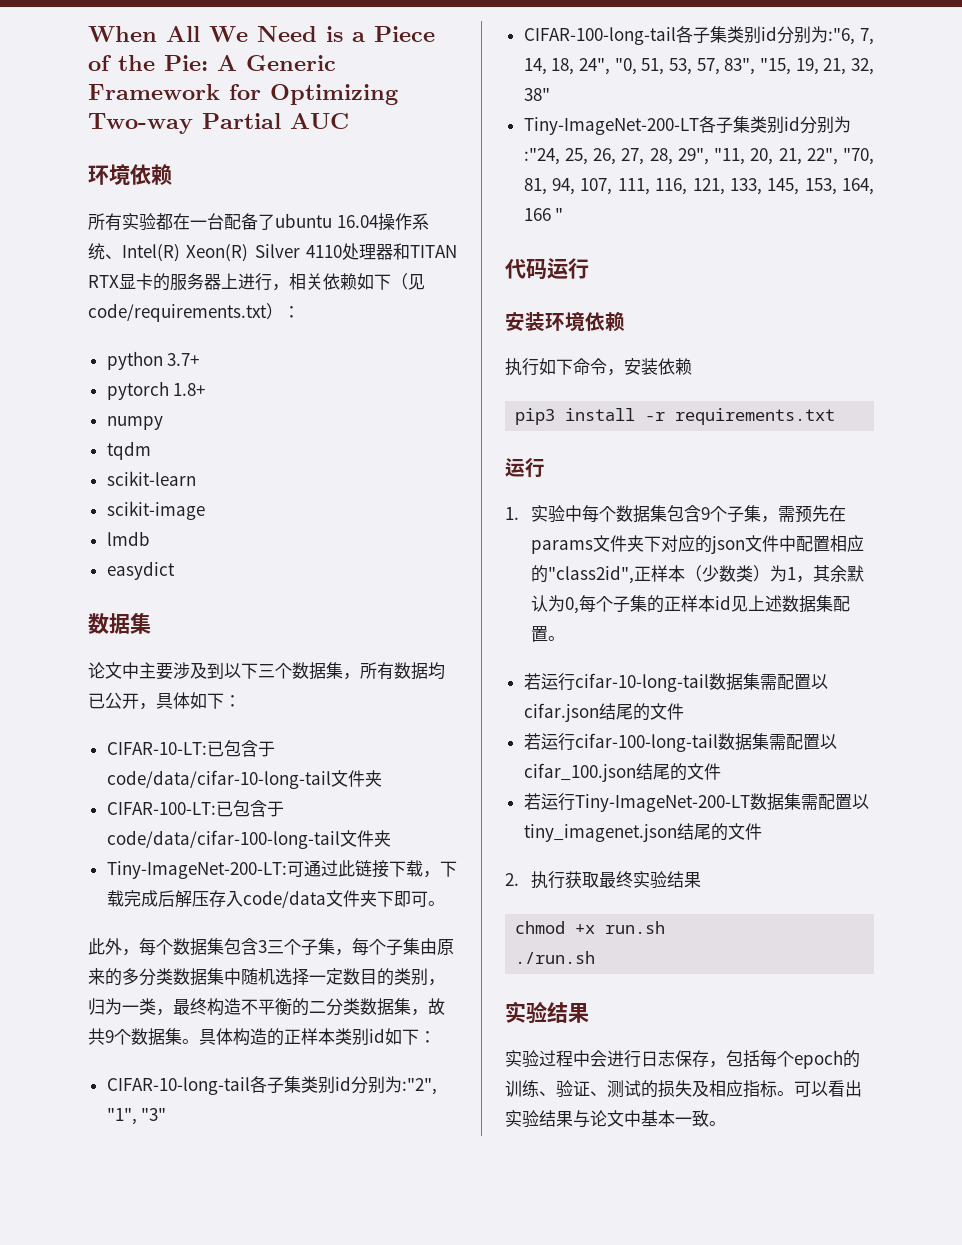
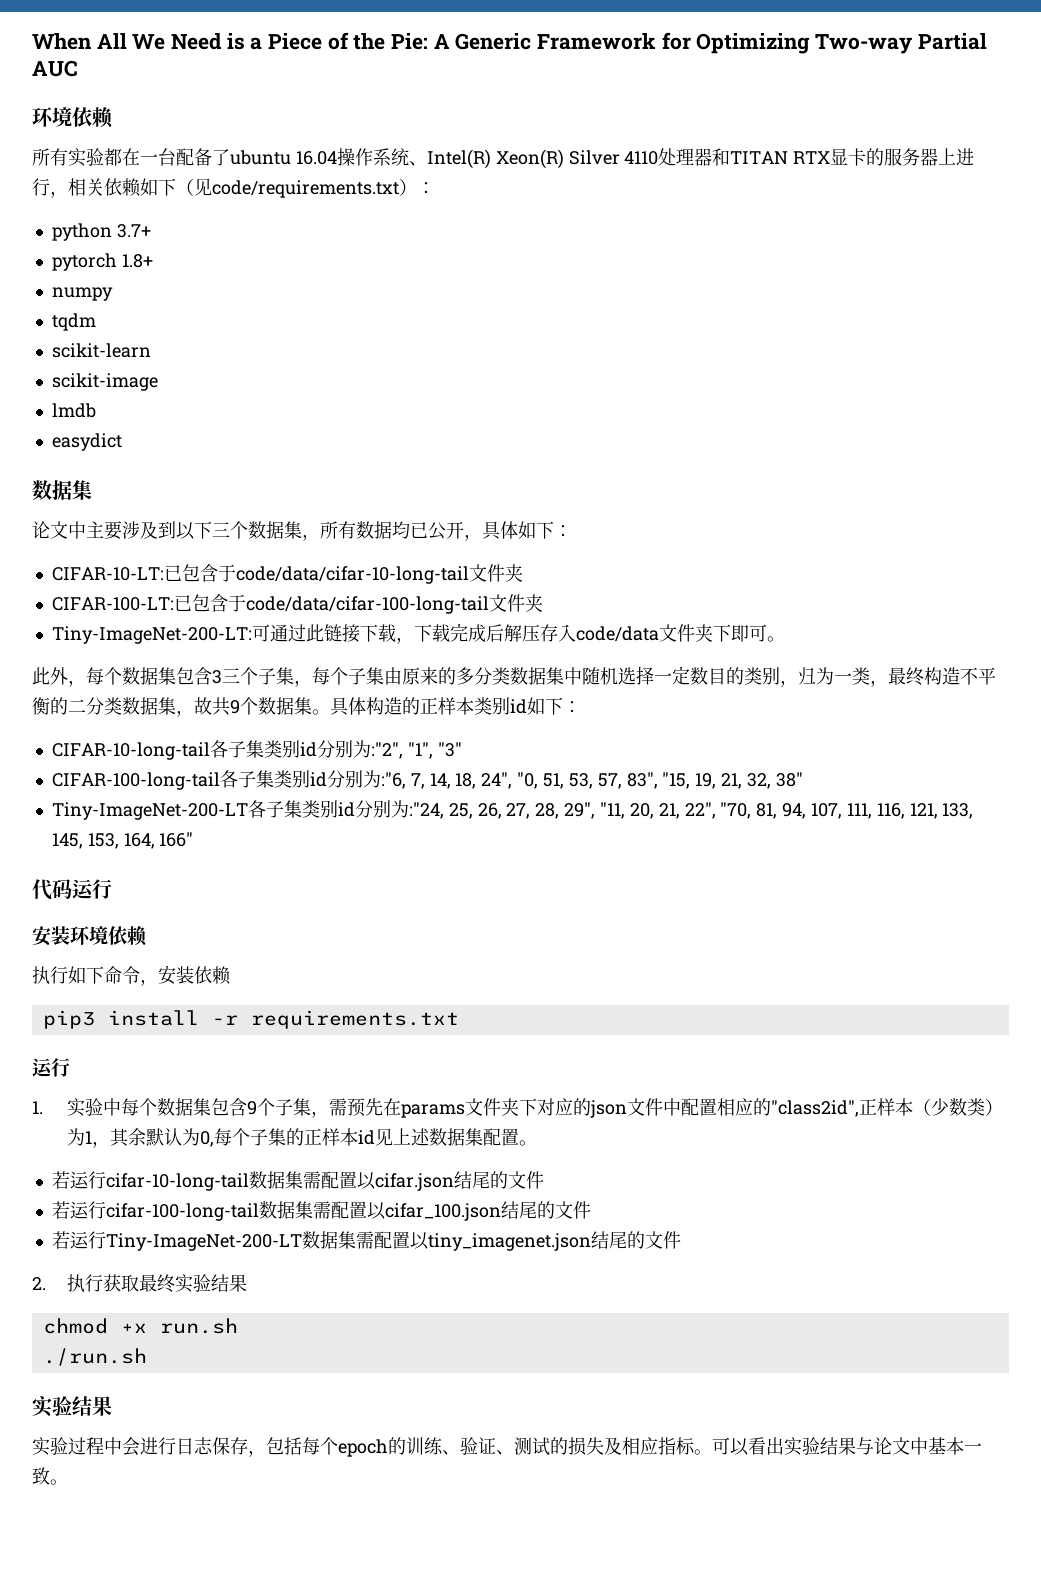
[523,208,564,221] 166 " -> [159,832,194,847] 166"

